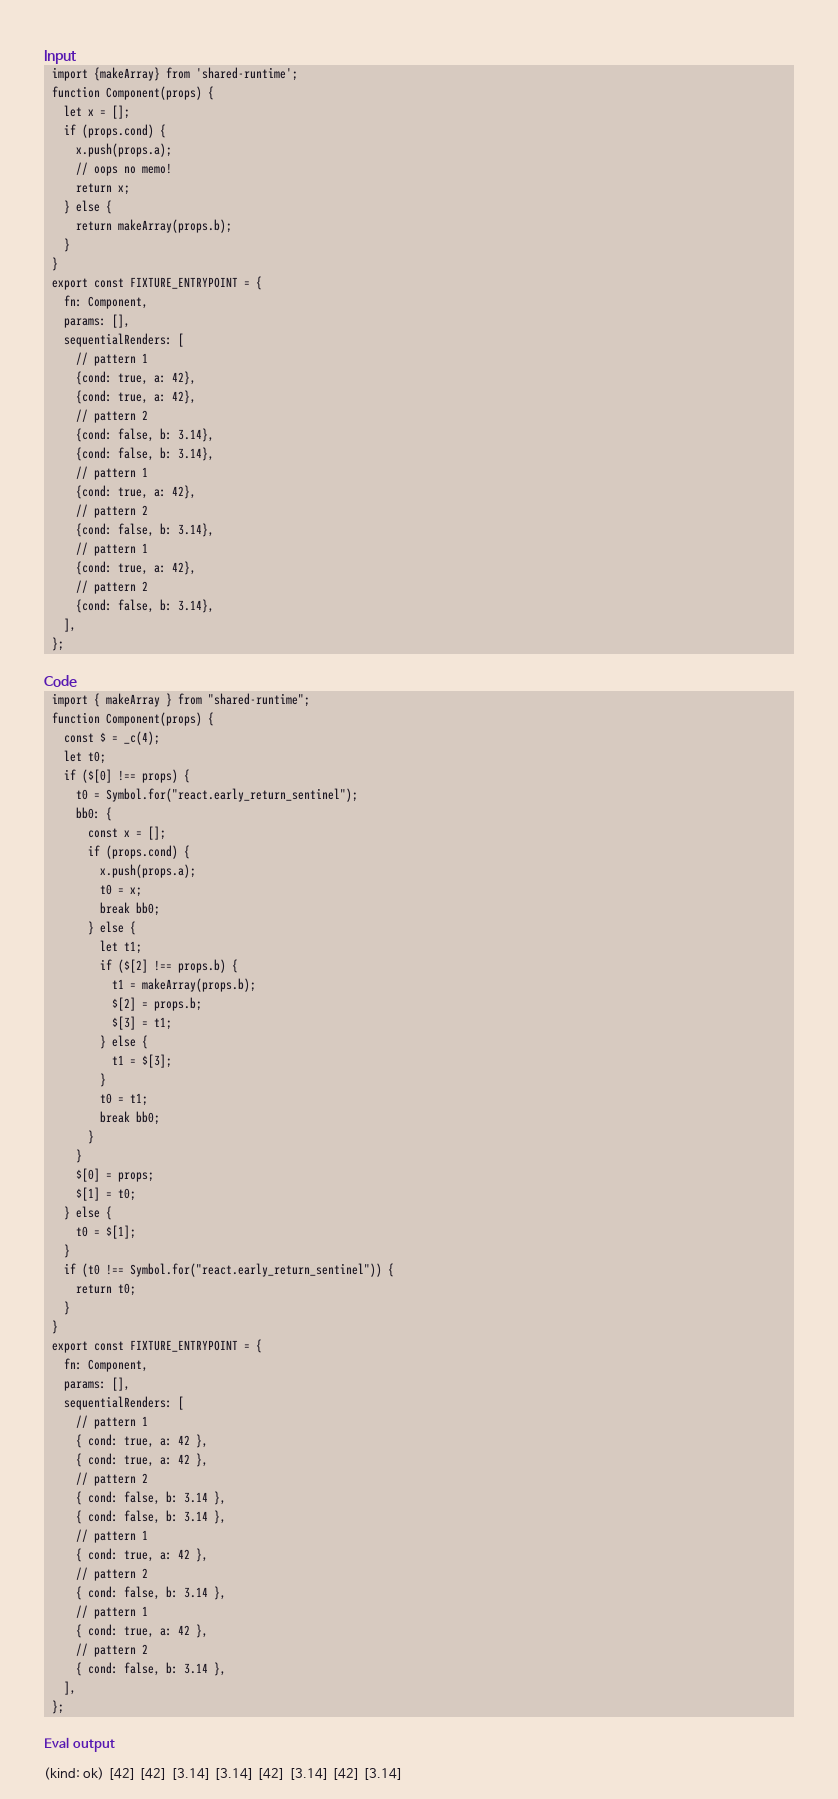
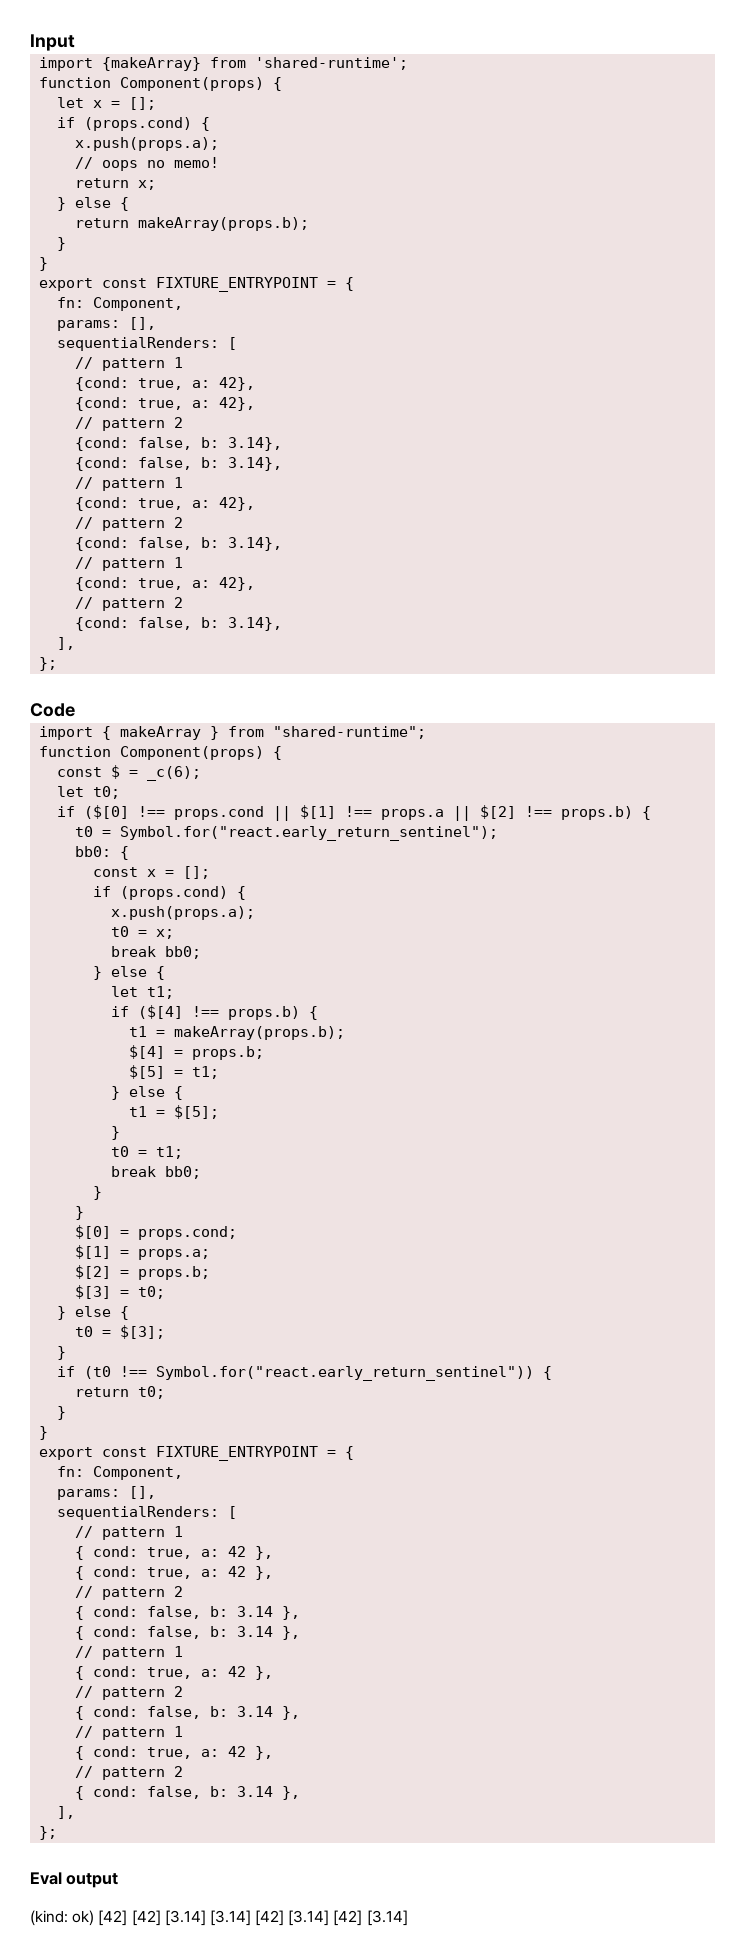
[123,731,160,745] _c(4); -> [147,766,202,781] _c(6);
[141,769,178,783] props) -> [174,805,634,821] props.cond || $[1] !== props.a || $[2] !== props.b)
[117,959,148,973] ($[2] -> [138,1005,184,1019] ($[4]
[111,997,202,1011] [111,1016,136,1030] $[2] = props.b; // $[3] -> [129,1045,265,1060] [129,1065,166,1079] $[4] = props.b; // $[5]
[141,1054,172,1068] $[3]; -> [174,1105,220,1119] $[5];
[117,1172,154,1182] props; -> [138,1226,238,1240] props.cond;
(112, 1195) none -> [138,1249,211,1260] [75,1265,211,1280] [75,1285,130,1299] props.a; // $[2] = props.b; // $[3] =
[105,1225,136,1239] $[1]; -> [120,1325,166,1339] $[3];

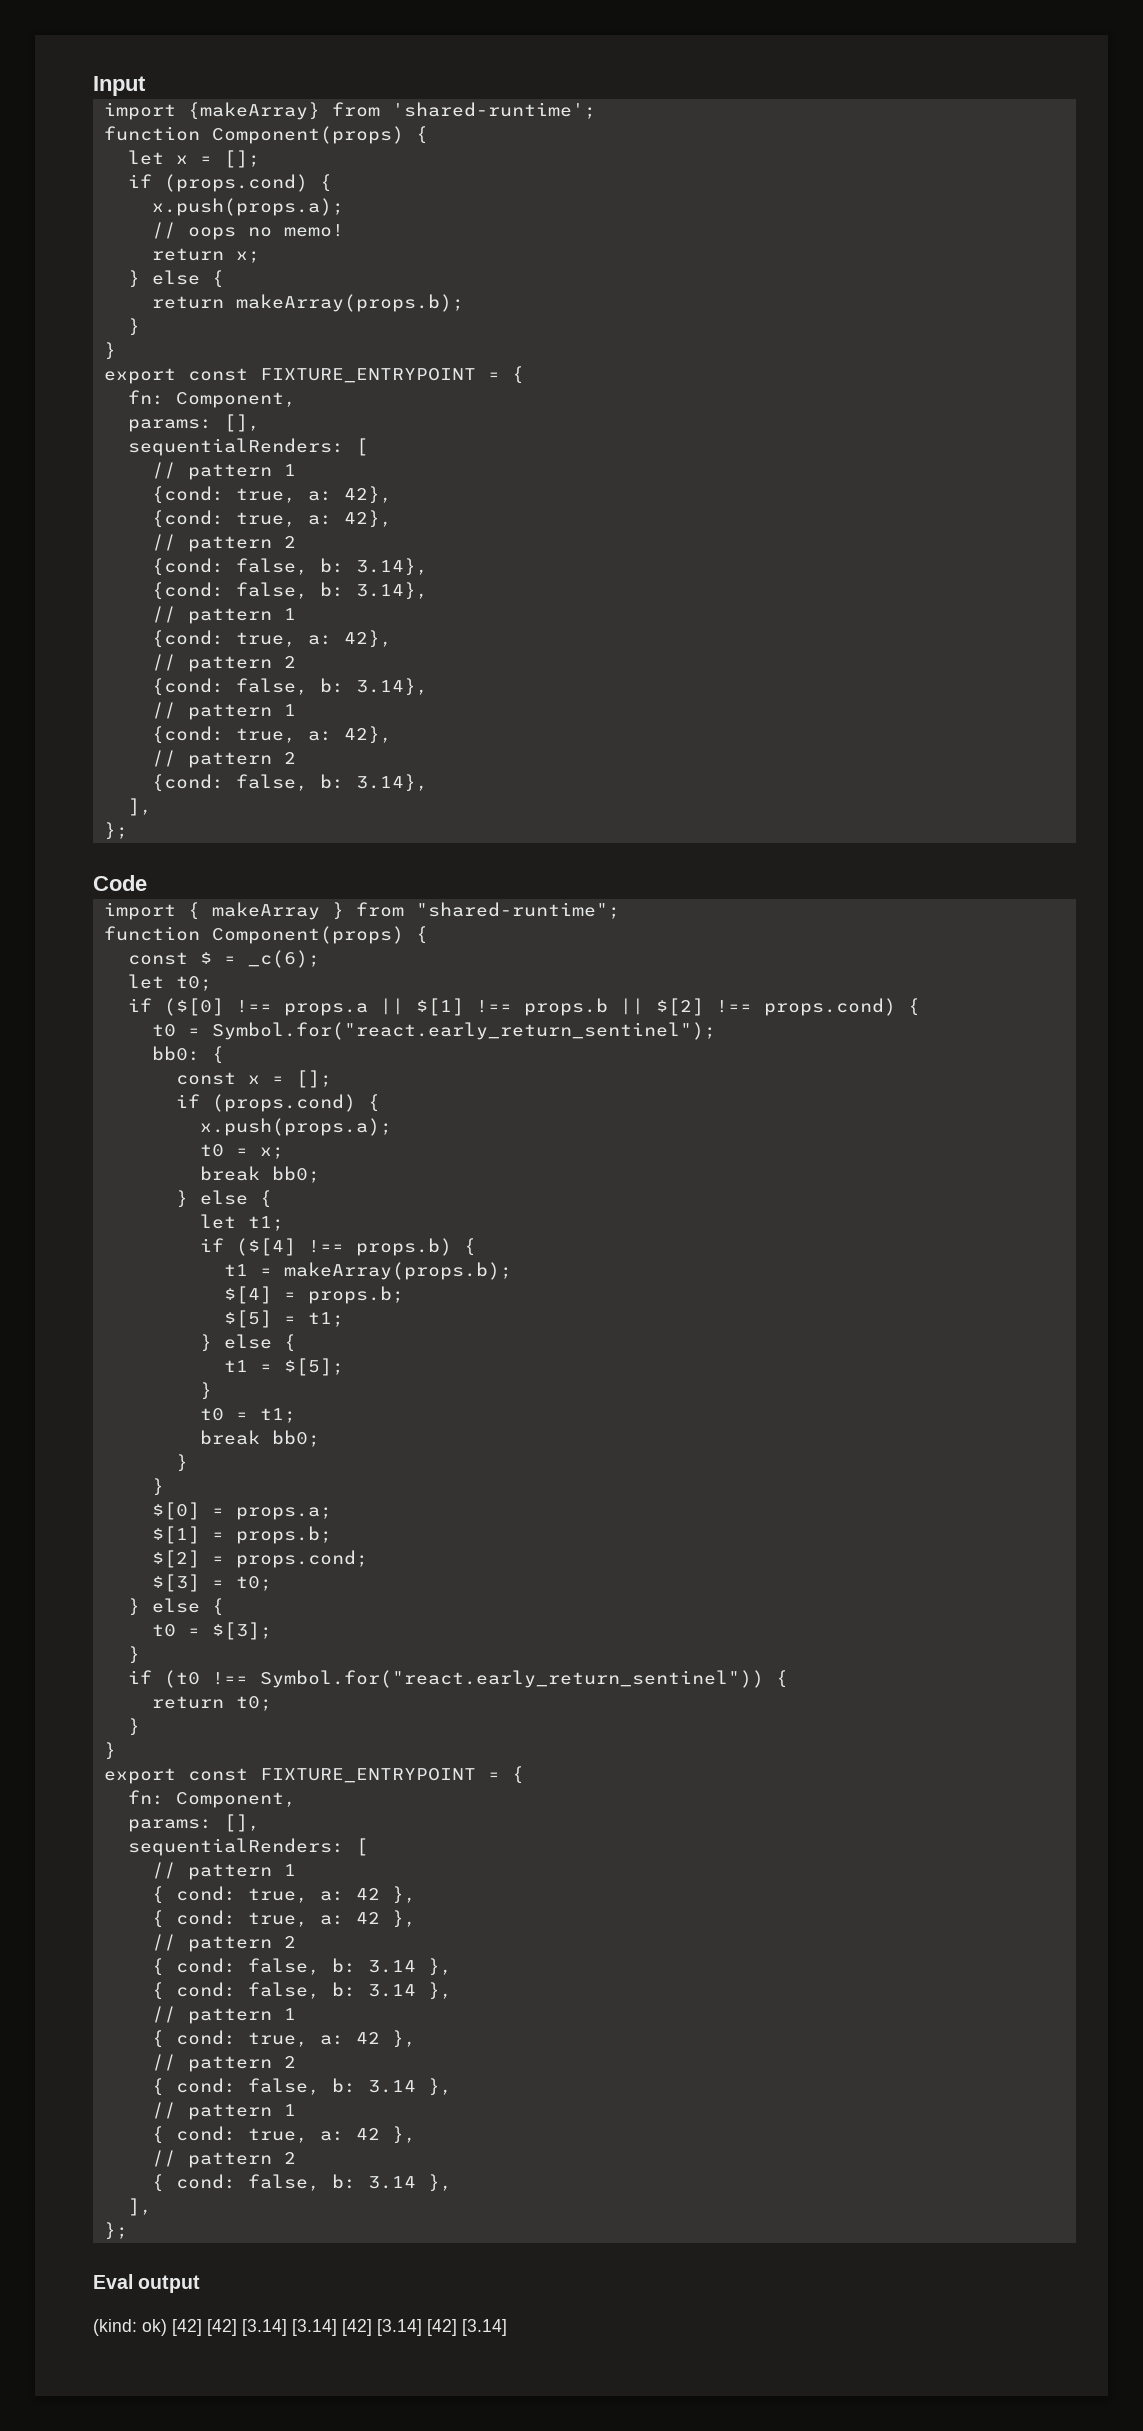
[174,806,265,820] props.cond -> [283,1003,368,1016] props.a
[381,809,445,820] props.a -> [523,998,608,1016] props.b
[561,806,634,820] props.b) -> [763,998,896,1016] props.cond)
[138,1226,238,1240] props.cond; -> [235,1507,332,1520] props.a;
[138,1249,211,1260] props.a; -> [235,1526,332,1544] props.b;
[138,1266,211,1280] props.b; -> [235,1550,368,1568] props.cond;

